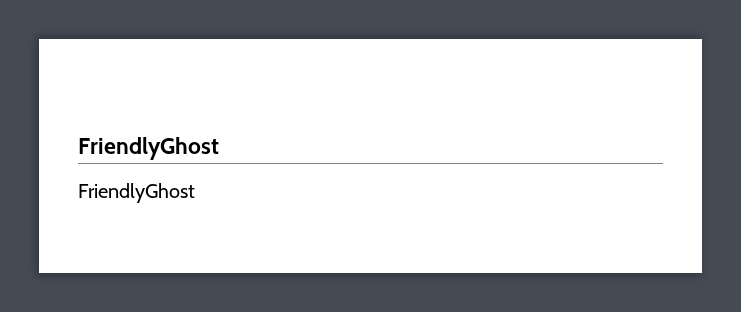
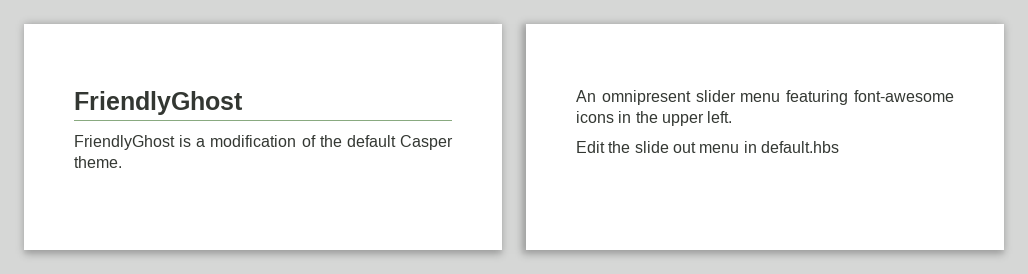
(195, 193) none -> [179,135,453,150] [74,156,122,168] [576,90,954,105] [576,111,733,126] [576,141,839,153] is a modification of the default Casper theme. // An omnipresent slider menu featuring font-awesome icons in the upper left. // Edit the slide out menu in default.hbs

